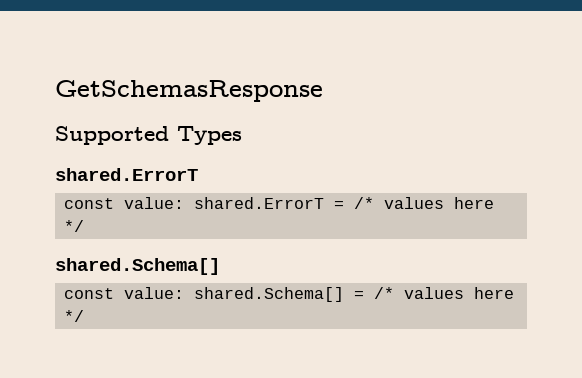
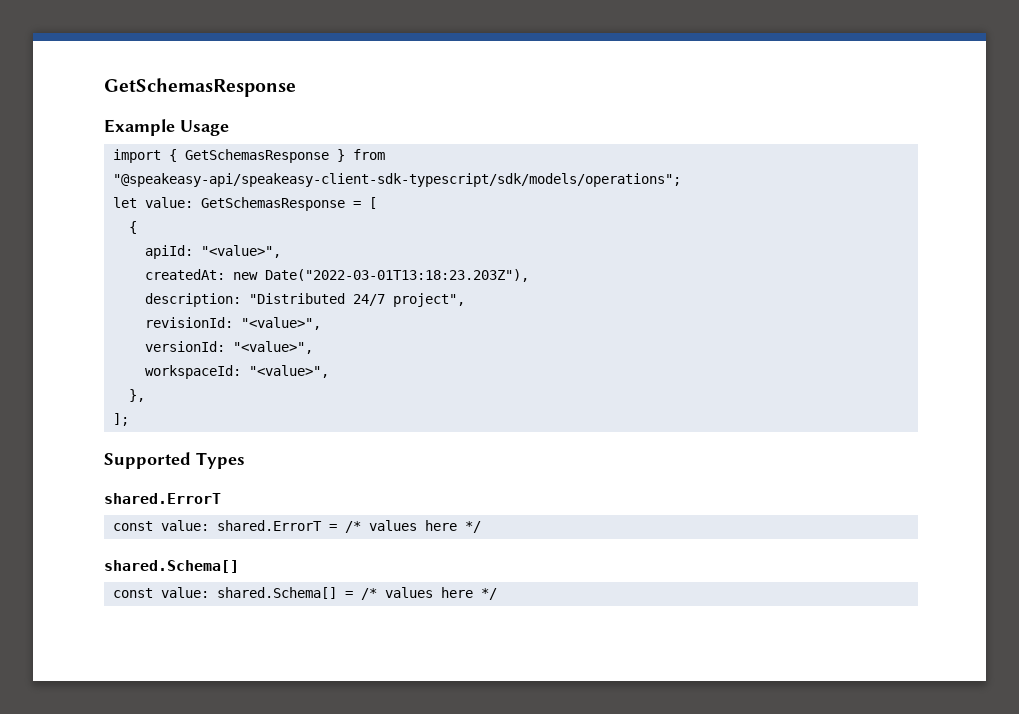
[55,80,323,102] GetSchemasResponse -> [104,78,296,97] [104,119,229,136] [113,149,386,163] [113,173,682,187] [113,197,378,211] [129,221,138,234] [145,245,282,259] [145,269,530,282] [145,293,466,307] [145,317,322,330] [145,341,314,354] [145,365,330,379] [129,389,146,402] [113,413,130,426] GetSchemasResponse // Example Usage // import { GetSchemasResponse } from "@speakeasy-api/speakeasy-client-sdk-typescript/sdk/models/operations"; // let value: GetSchemasResponse = [ // { // apiId: "<value>", // createdAt: new Date("2022-03-01T13:18:23.203Z"), // description: "Distributed 24/7 project", // revisionId: "<value>", // versionId: "<value>", // workspaceId: "<value>", // }, // ];

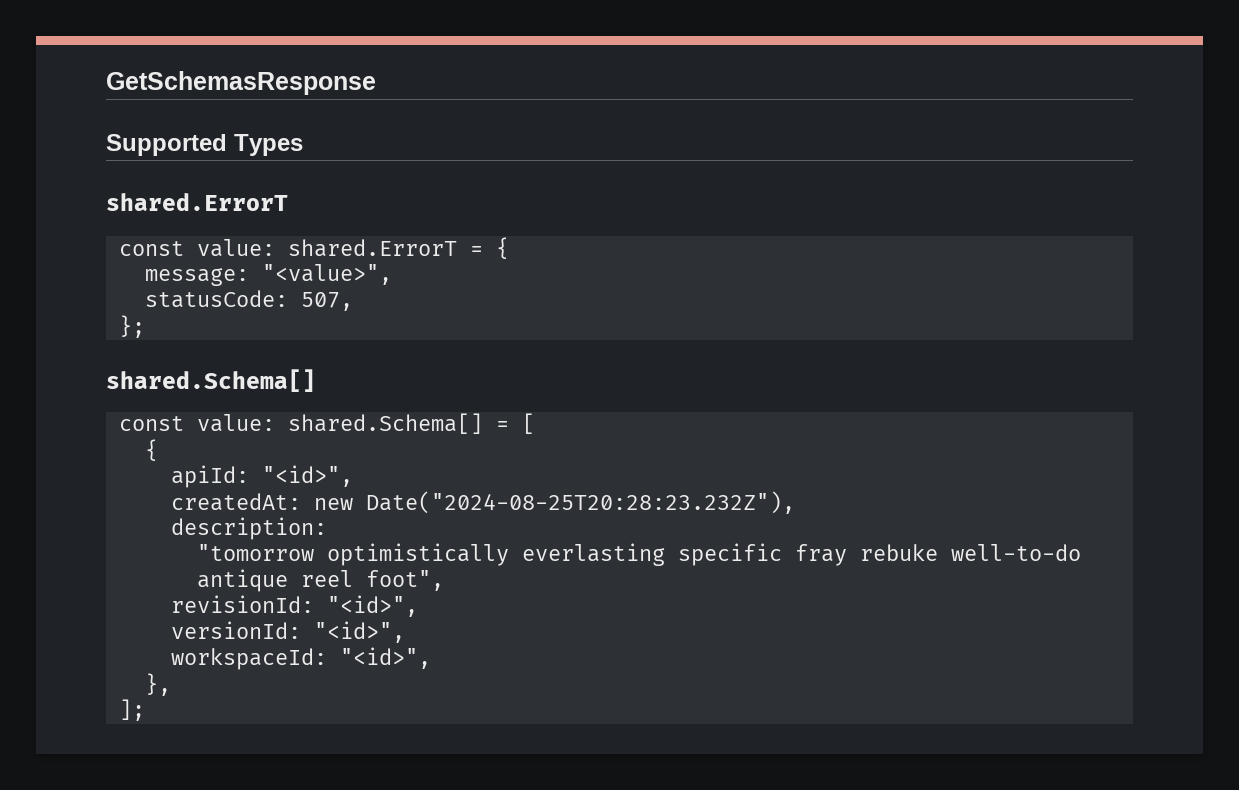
[104,78,296,97] [104,119,229,136] [113,149,386,163] [113,173,682,187] [113,197,378,211] [129,221,138,234] [145,245,282,259] [145,269,530,282] [145,293,466,307] [145,317,322,330] [145,341,314,354] [145,365,330,379] [129,389,146,402] [113,413,130,426] GetSchemasResponse // Example Usage // import { GetSchemasResponse } from "@speakeasy-api/speakeasy-client-sdk-typescript/sdk/models/operations"; // let value: GetSchemasResponse = [ // { // apiId: "<value>", // createdAt: new Date("2022-03-01T13:18:23.203Z"), // description: "Distributed 24/7 project", // revisionId: "<value>", // versionId: "<value>", // workspaceId: "<value>", // }, // ]; -> [106,71,376,95] GetSchemasResponse
[345,520,482,533] /* values here */ -> [496,237,510,259] [145,264,393,286] [145,290,354,311] [119,315,146,338] { // message: "<value>", // statusCode: 507, // };
[361,587,498,600] /* values here */ -> [522,413,536,434] [145,439,159,461] [171,465,354,488] [171,491,796,514] [171,517,328,540] [197,543,1082,566] [197,569,445,592] [171,595,419,617] [171,621,406,643] [171,647,432,670] [145,673,172,696] [119,699,146,721] [ // { // apiId: "<id>", // createdAt: new Date("2024-08-25T20:28:23.232Z"), // description: // "tomorrow optimistically everlasting specific fray rebuke well-to-do antique reel foot", // revisionId: "<id>", // versionId: "<id>", // workspaceId: "<id>", // }, // ];

